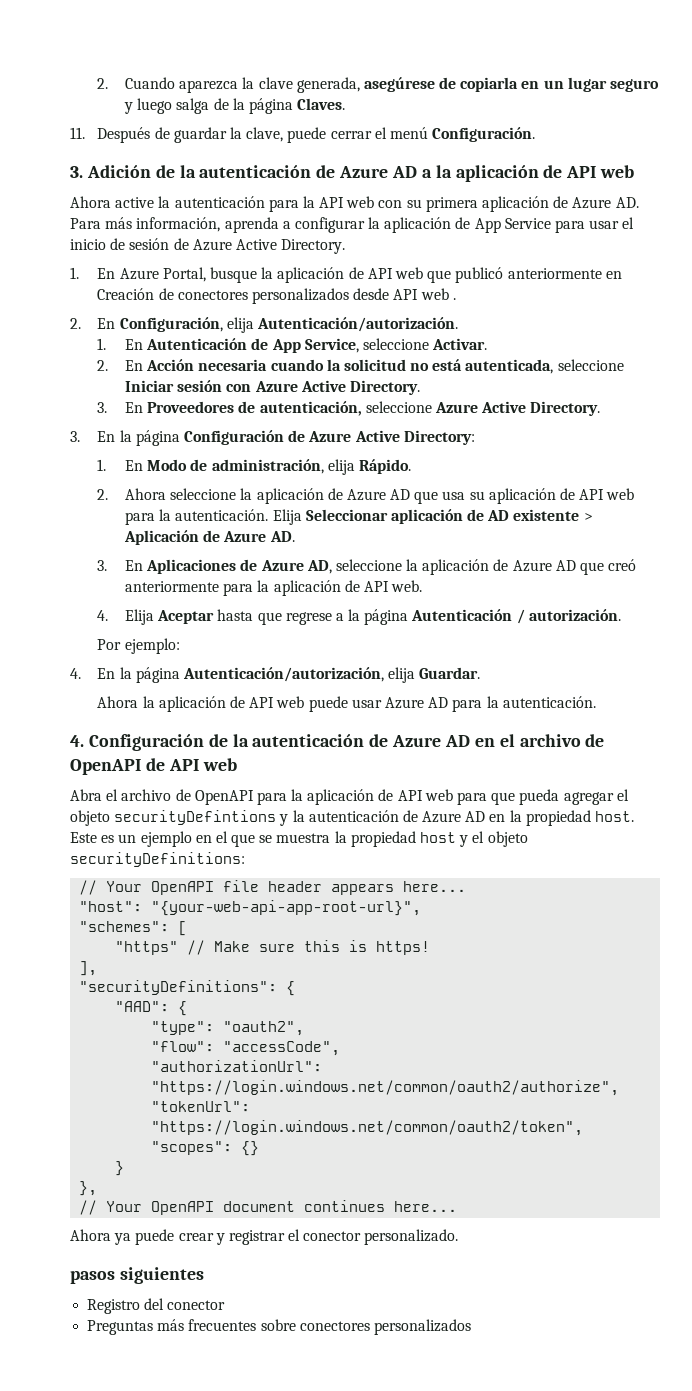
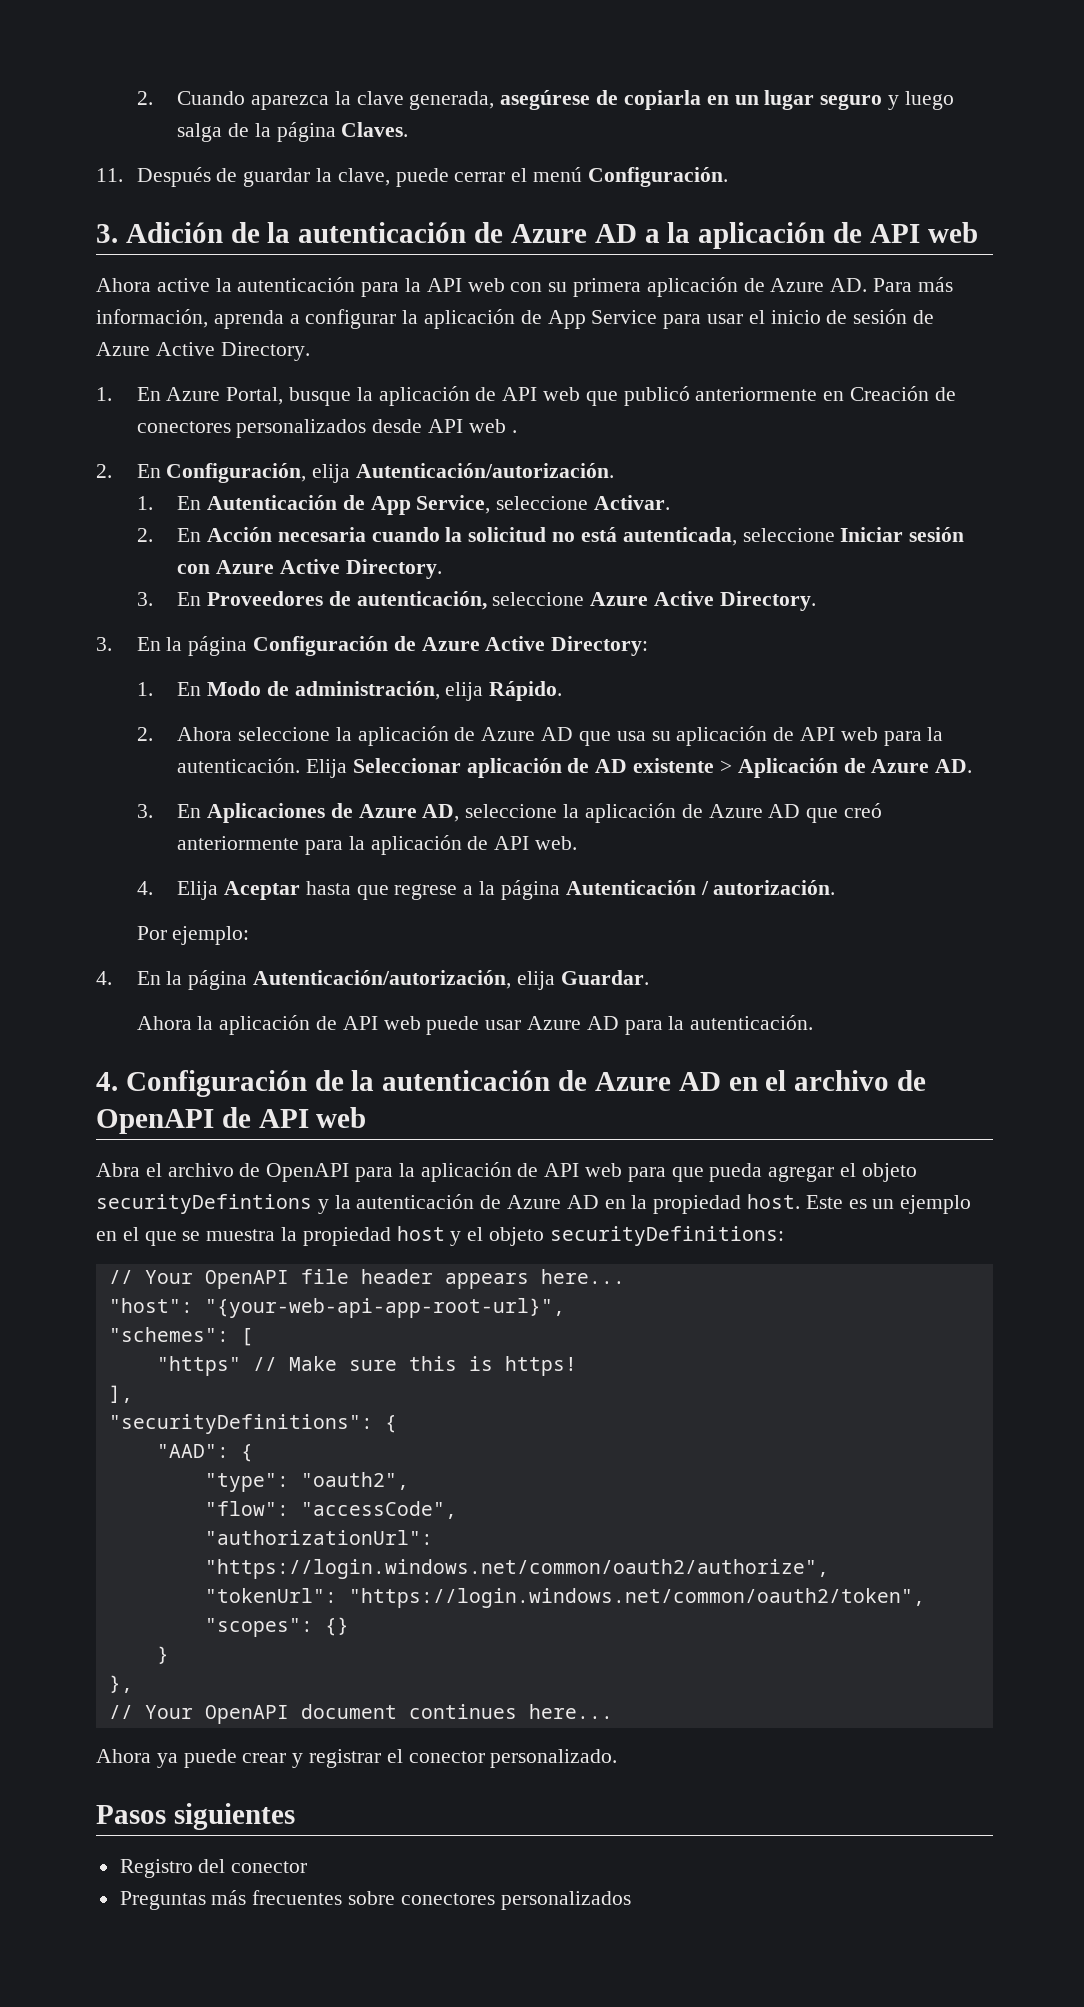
[70,1271,115,1284] pasos -> [96,1805,166,1824] Pasos

